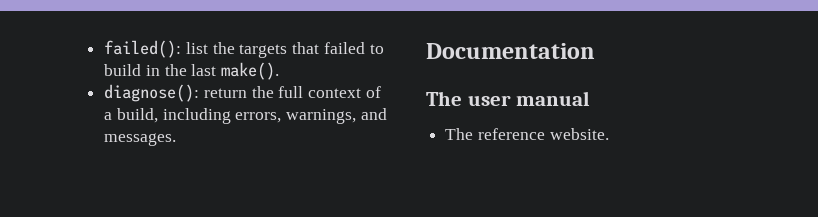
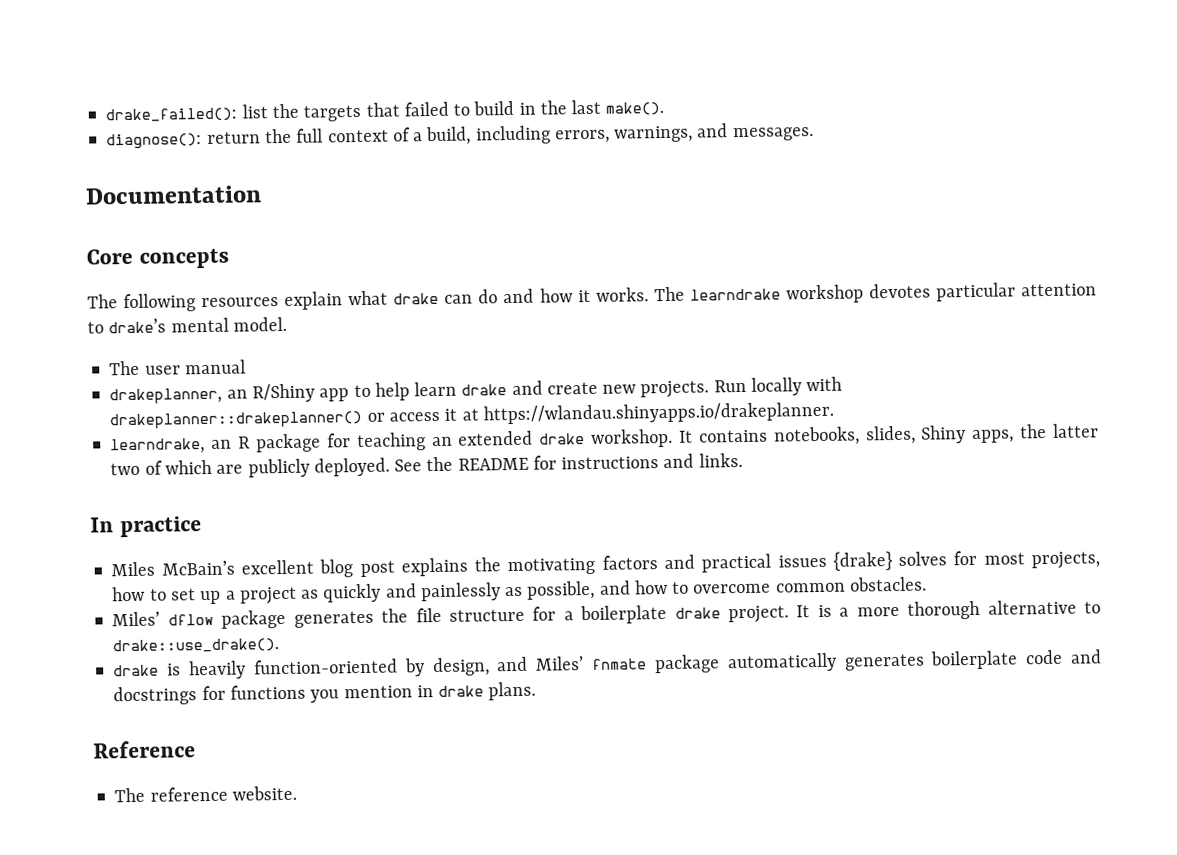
[104,40,182,58] failed(): -> [105,107,238,123] drake_failed():
[426,91,591,106] The user manual -> [86,248,229,269] [87,282,1097,313] [87,316,287,334] [109,359,246,376] [109,376,843,405] [109,401,834,430] [110,423,1100,455] [110,452,743,478] [90,516,202,538] [111,550,1100,578] [112,576,927,605] [112,599,1102,629] [112,638,280,654] [113,649,1103,680] [113,681,537,706] [93,740,196,759] Core concepts // The following resources explain what drake can do and how it works. The learndrake workshop devotes particular attention to drake’s mental model. // The user manual // drakeplanner, an R/Shiny app to help learn drake and create new projects. Run locally with drakeplanner::drakeplanner() or access it at https://wlandau.shinyapps.io/drakeplanner. // learndrake, an R package for teaching an extended drake workshop. It contains notebooks, slides, Shiny apps, the latter two of which are publicly deployed. See the README for instructions and links. // In practice // Miles McBain’s excellent blog post explains the motivating factors and practical issues {drake} solves for most projects, how to set up a project as quickly and painlessly as possible, and how to overcome common obstacles. // Miles’ dflow package generates the file structure for a boilerplate drake project. It is a more thorough alternative to drake::use_drake(). // drake is heavily function-oriented by design, and Miles’ fnmate package automatically generates boilerplate code and docstrings for functions you mention in drake plans. // Reference

